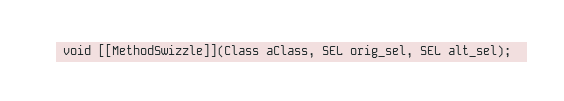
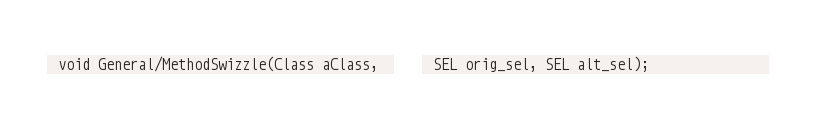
[97,44,259,58] [[MethodSwizzle]](Class -> [97,56,314,72] General/MethodSwizzle(Class

